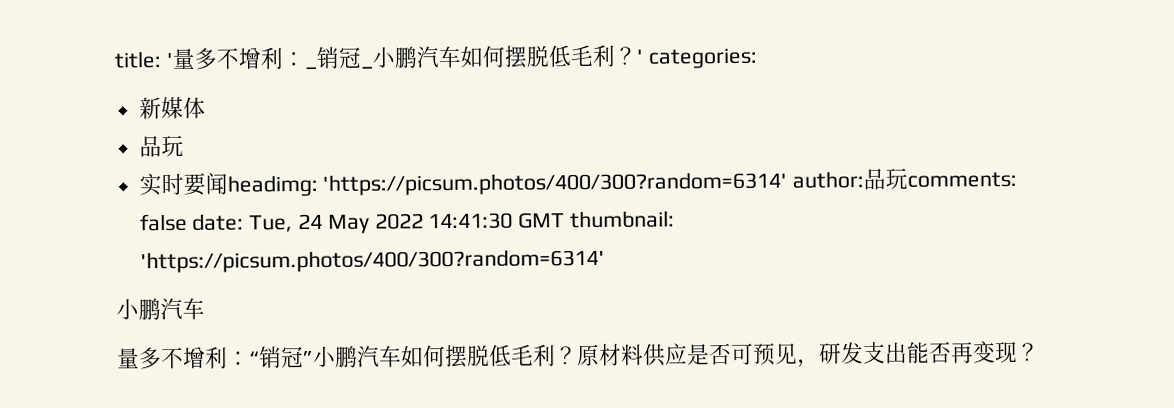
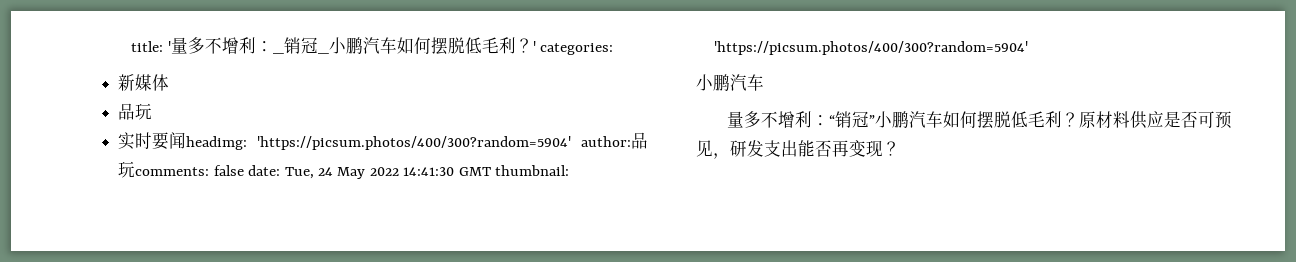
[322,171,788,196] 'https://picsum.photos/400/300?random=6314' -> [257,136,572,150] 'https://picsum.photos/400/300?random=5904'
[139,248,605,274] 'https://picsum.photos/400/300?random=6314' -> [714,41,1029,55] 'https://picsum.photos/400/300?random=5904'

